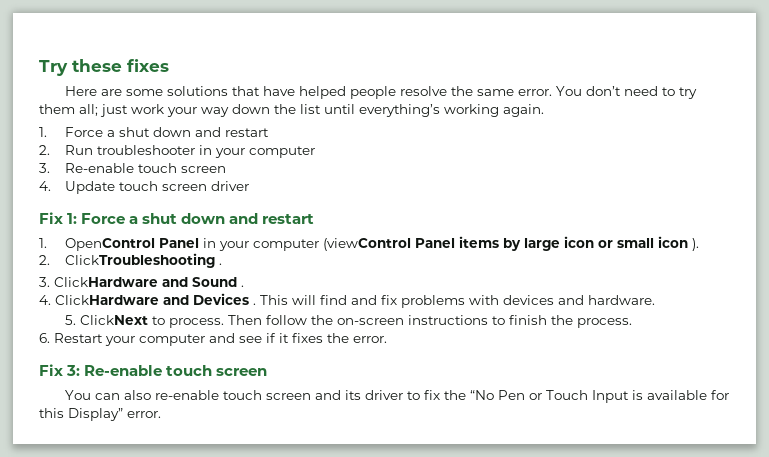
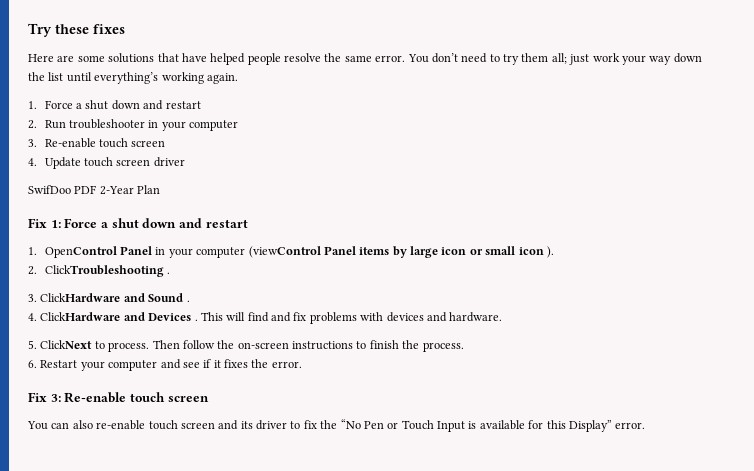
(250, 186) none -> [28,185,161,195] // SwifDoo PDF 2-Year Plan

